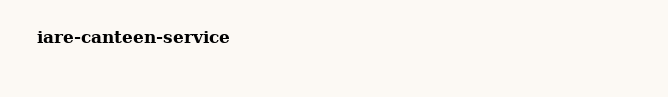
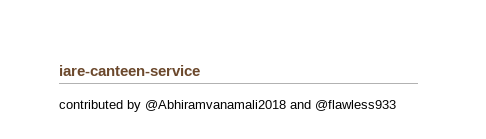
(230, 37) none -> [59,100,396,112] // contributed by @Abhiramvanamali2018 and @flawless933

